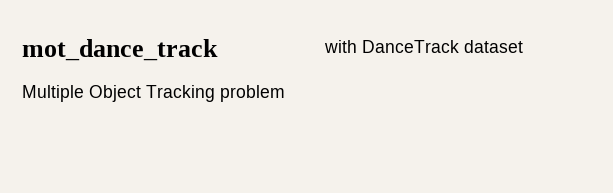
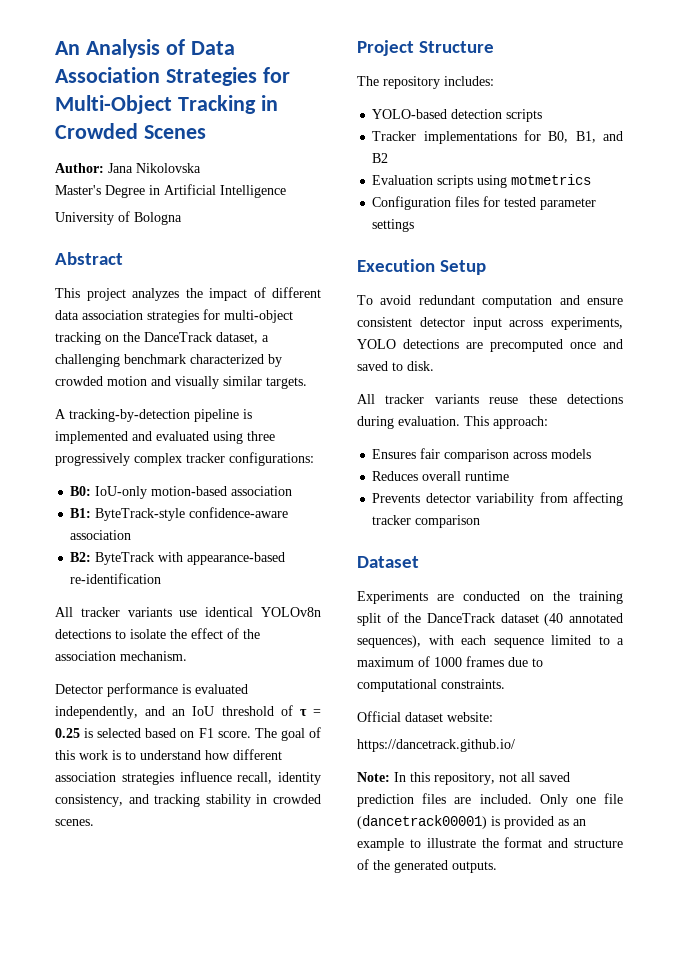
[22,39,218,61] [22,85,285,102] [324,40,523,53] mot_dance_track // Multiple Object Tracking problem with DanceTrack dataset -> [55,39,235,58] [55,67,290,86] [55,95,278,114] [55,123,206,139] [55,163,201,173] [55,184,286,198] [55,211,182,225] [55,252,123,265] [55,287,321,301] [55,309,293,323] [55,332,269,345] [55,354,282,367] [55,376,307,389] [55,409,252,422] [55,431,275,444] [55,452,314,466] [70,486,293,499] [70,507,289,521] [70,530,132,540] [70,552,286,565] [70,573,162,584] [55,607,321,617] [55,628,260,639] [55,651,187,661] [55,683,248,697] [55,705,321,719] [55,727,321,741] [55,749,282,760] [55,771,321,785] [55,794,321,807] [55,819,94,826] [357,40,495,56] [357,76,494,89] [372,109,543,122] [372,130,623,144] [372,153,389,163] [372,174,592,188] [372,196,597,210] [372,219,415,232] [357,259,487,275] [357,295,623,308] [357,317,623,330] [357,339,623,352] [357,361,434,371] [357,394,623,404] [357,416,548,429] [372,448,592,462] [372,471,510,481] [372,492,623,506] [372,515,481,528] [357,556,419,568] [357,591,623,604] [357,612,623,626] [357,635,624,648] [357,656,543,667] [357,679,505,692] [357,711,493,722] [357,739,515,752] [357,772,570,785] [357,793,623,807] [357,815,586,829] [357,837,623,851] [357,859,497,873] An Analysis of Data Association Strategies for Multi-Object Tracking in Crowded Scenes // Author: Jana Nikolovska // Master's Degree in Artificial Intelligence // University of Bologna // Abstract // This project analyzes the impact of different data association strategies for multi-object tracking on the DanceTrack dataset, a challenging benchmark characterized by crowded motion and visually similar targets. // A tracking-by-detection pipeline is implemented and evaluated using three progressively complex tracker configurations: // B0: IoU-only motion-based association // B1: ByteTrack-style confidence-aware association // B2: ByteTrack with appearance-based re-identification // All tracker variants use identical YOLOv8n detections to isolate the effect of the association mechanism. // Detector performance is evaluated independently, and an IoU threshold of τ = 0.25 is selected based on F1 score. The goal of this work is to understand how different association strategies influence recall, identity consistency, and tracking stability in crowded scenes. // Project Structure // The repository includes: // YOLO-based detection scripts // Tracker implementations for B0, B1, and B2 // Evaluation scripts using motmetrics // Configuration files for tested parameter settings // Execution Setup // To avoid redundant computation and ensure consistent detector input across experiments, YOLO detections are precomputed once and saved to disk. // All tracker variants reuse these detections during evaluation. This approach: // Ensures fair comparison across models // Reduces overall runtime // Prevents detector variability from affecting tracker comparison // Dataset // Experiments are conducted on the training split of the DanceTrack dataset (40 annotated sequences), with each sequence limited to a maximum of 1000 frames due to computational constraints. // Official dataset website: // https://dancetrack.github.io/ // Note: In this repository, not all saved prediction files are included. Only one file (dancetrack00001) is provided as an example to illustrate the format and structure of the generated outputs.

